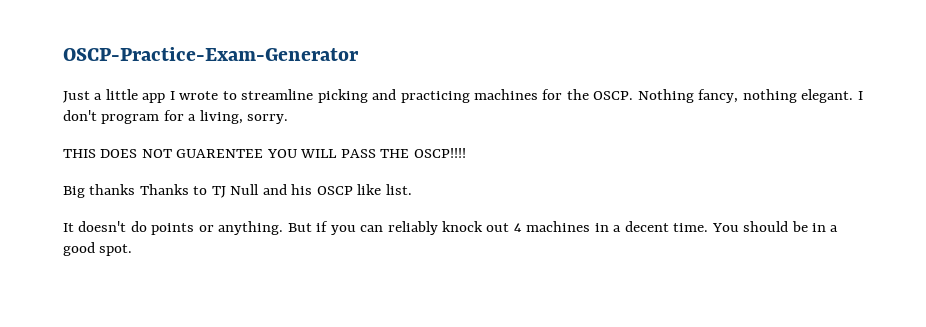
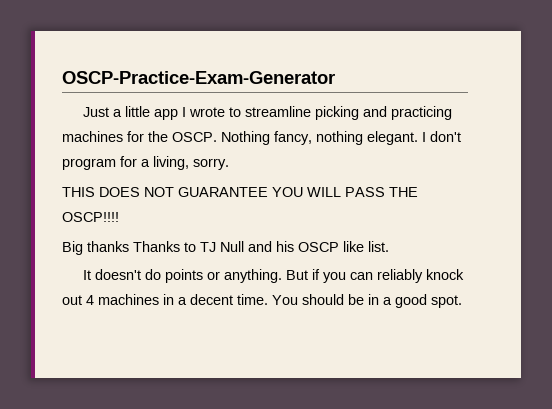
[176,149,264,158] GUARENTEE -> [178,187,268,197] GUARANTEE

